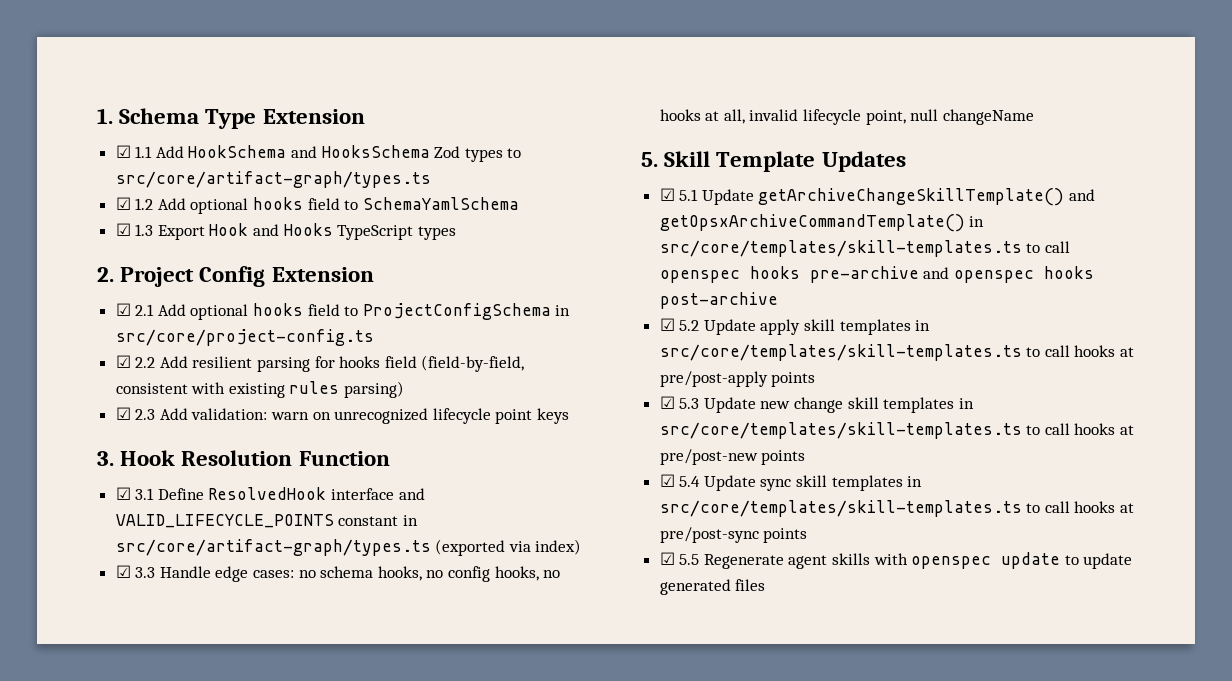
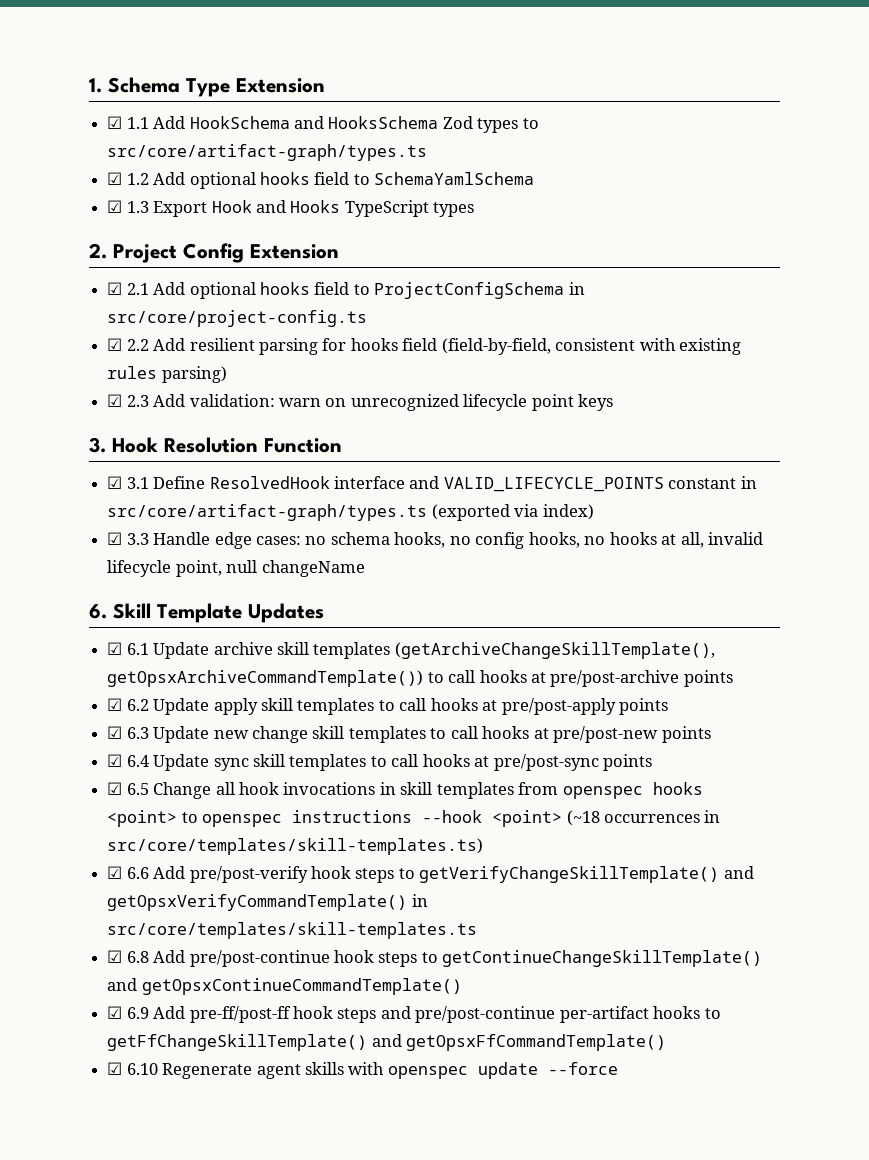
[641,152,658,167] 5. -> [89,604,107,619] 6.
[679,188,1096,206] [659,214,985,232] [659,240,1070,257] [659,266,1094,283] [659,292,778,309] [659,318,700,331] 5.1 Update getArchiveChangeSkillTemplate() and getOpsxArchiveCommandTemplate() in src/core/templates/skill-templates.ts to call openspec hooks pre-archive and openspec hooks post-archive // ☑ 5.2 -> [126,642,715,659] [107,670,733,687] [107,698,149,711] 6.1 Update archive skill templates (getArchiveChangeSkillTemplate(), getOpsxArchiveCommandTemplate()) to call hooks at pre/post-archive points // ☑ 6.2
[915,320,931,331] [659,344,1022,361] in src/core/templates/skill-templates.ts -> (375, 706) none
[679,398,700,409] 5.3 -> [126,727,149,739] 6.3
[958,398,974,409] [659,422,1022,439] in src/core/templates/skill-templates.ts -> (426, 734) none
[679,476,701,487] 5.4 -> [126,755,149,767] 6.4
[907,476,923,487] [659,500,1022,517] in src/core/templates/skill-templates.ts -> (367, 762) none
[679,554,700,565] 5.5 -> [126,782,703,799] [107,810,721,827] [107,838,484,855] [107,866,754,883] [107,894,428,911] [107,922,478,939] [107,950,763,967] [107,978,462,995] [107,1006,721,1023] [107,1034,667,1051] [107,1062,158,1075] 6.5 Change all hook invocations in skill templates from openspec hooks <point> to openspec instructions --hook <point> (~18 occurrences in src/core/templates/skill-templates.ts) // ☑ 6.6 Add pre/post-verify hook steps to getVerifyChangeSkillTemplate() and getOpsxVerifyCommandTemplate() in src/core/templates/skill-templates.ts // ☑ 6.8 Add pre/post-continue hook steps to getContinueChangeSkillTemplate() and getOpsxContinueCommandTemplate() // ☑ 6.9 Add pre-ff/post-ff hook steps and pre/post-continue per-artifact hooks to getFfChangeSkillTemplate() and getOpsxFfCommandTemplate() // ☑ 6.10
[1064,553,1133,569] [659,579,766,595] to update generated files -> [547,1062,618,1075] --force

